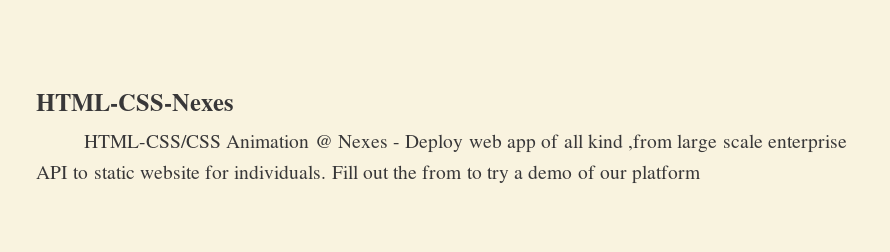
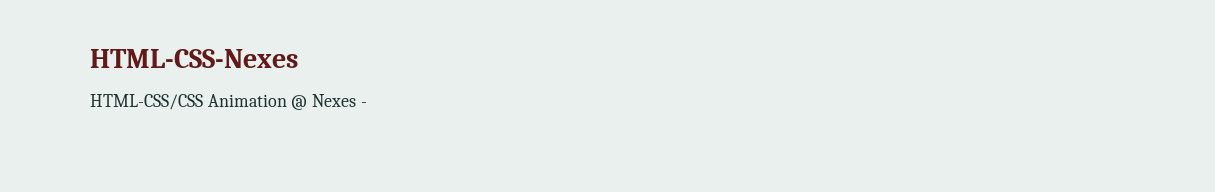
[405,134,847,153] [36,165,702,184] Deploy web app of all kind ,from large scale enterprise API to static website for individuals. Fill out the from to try a demo of our platform -> (367, 104) none

